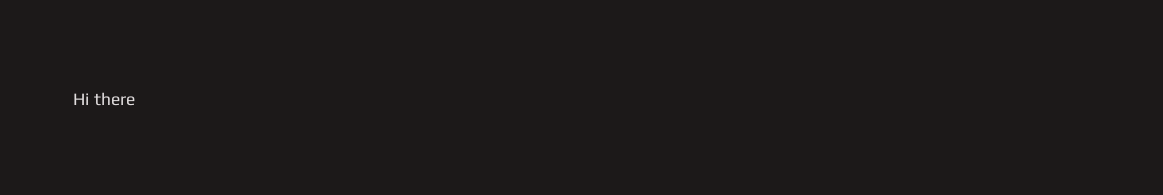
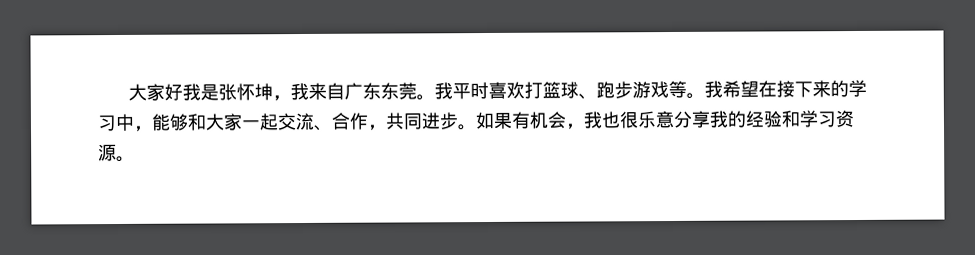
[73,92,135,106] Hi there -> [128,79,868,102] [97,110,855,132] [98,144,135,163] 大家好我是张怀坤，我来自广东东莞。我平时喜欢打篮球、跑步游戏等。我希望在接下来的学习中，能够和大家一起交流、合作，共同进步。如果有机会，我也很乐意分享我的经验和学习资源。

